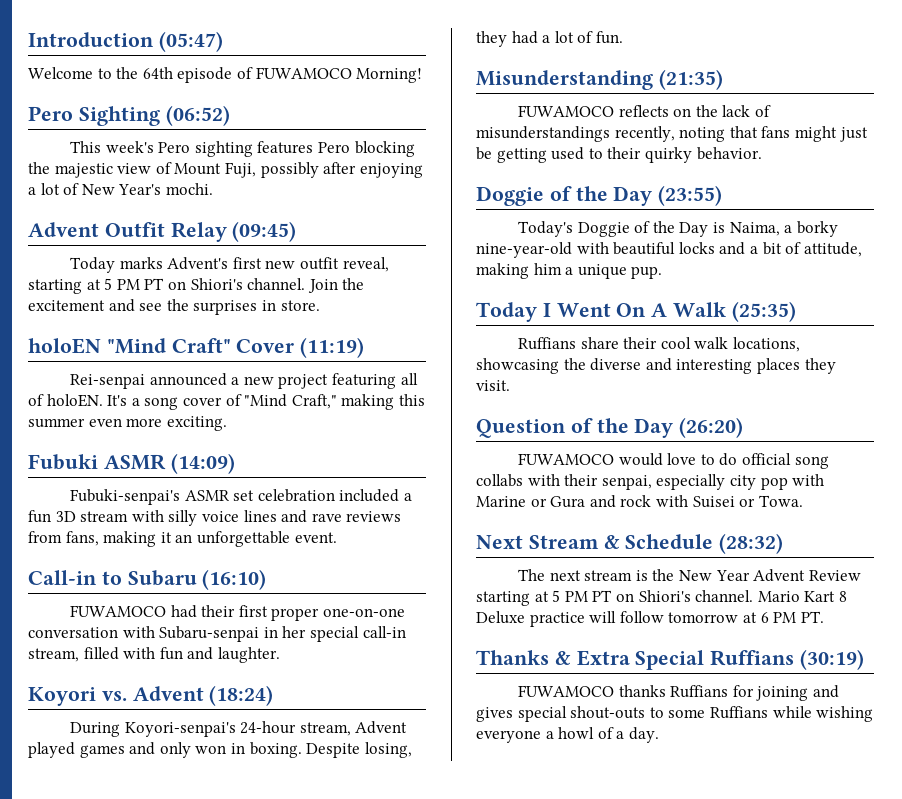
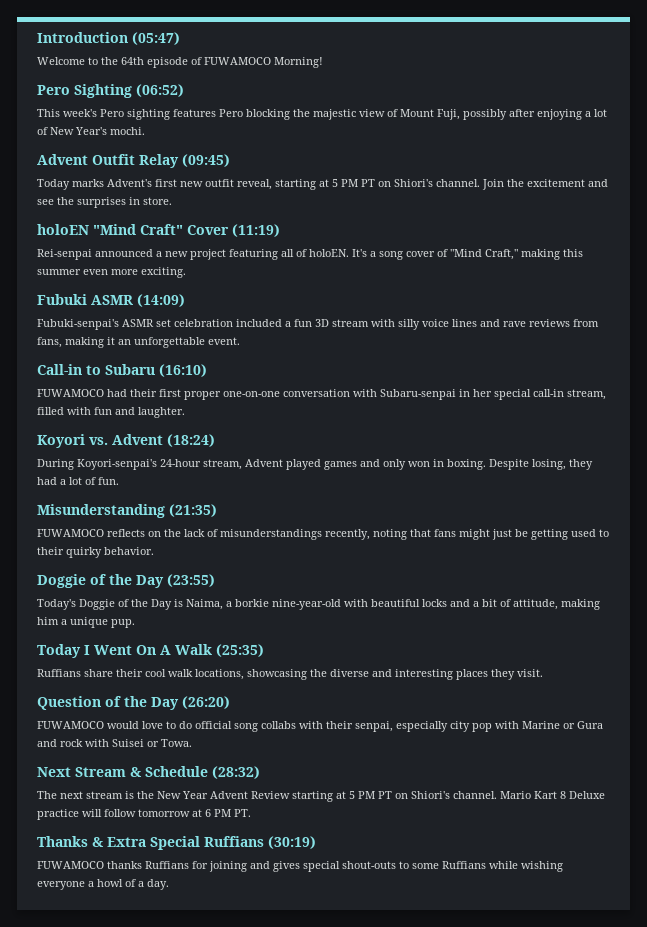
[796,221,838,237] borky -> [235,599,269,607] borkie

